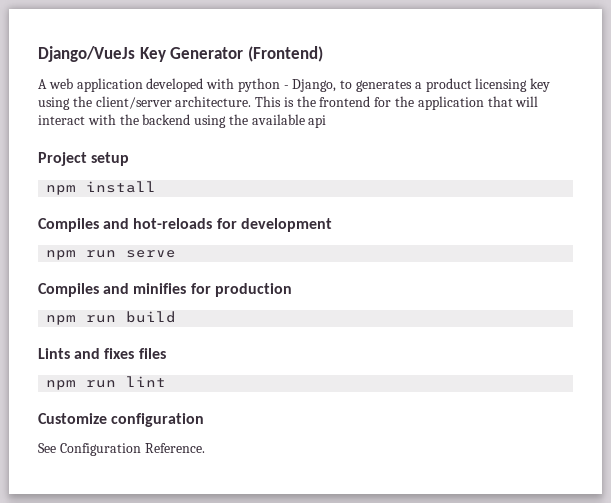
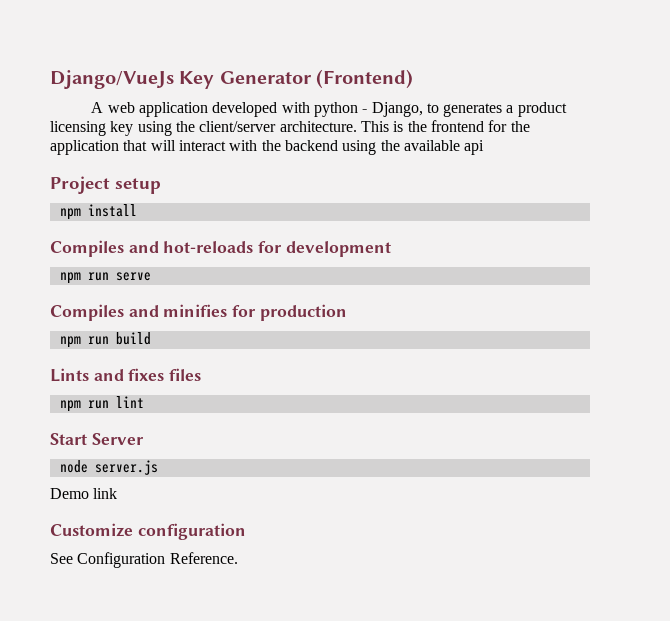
(167, 381) none -> [50,433,144,445] [59,460,158,475] [50,488,118,499] // Start Server // node server.js // Demo link

